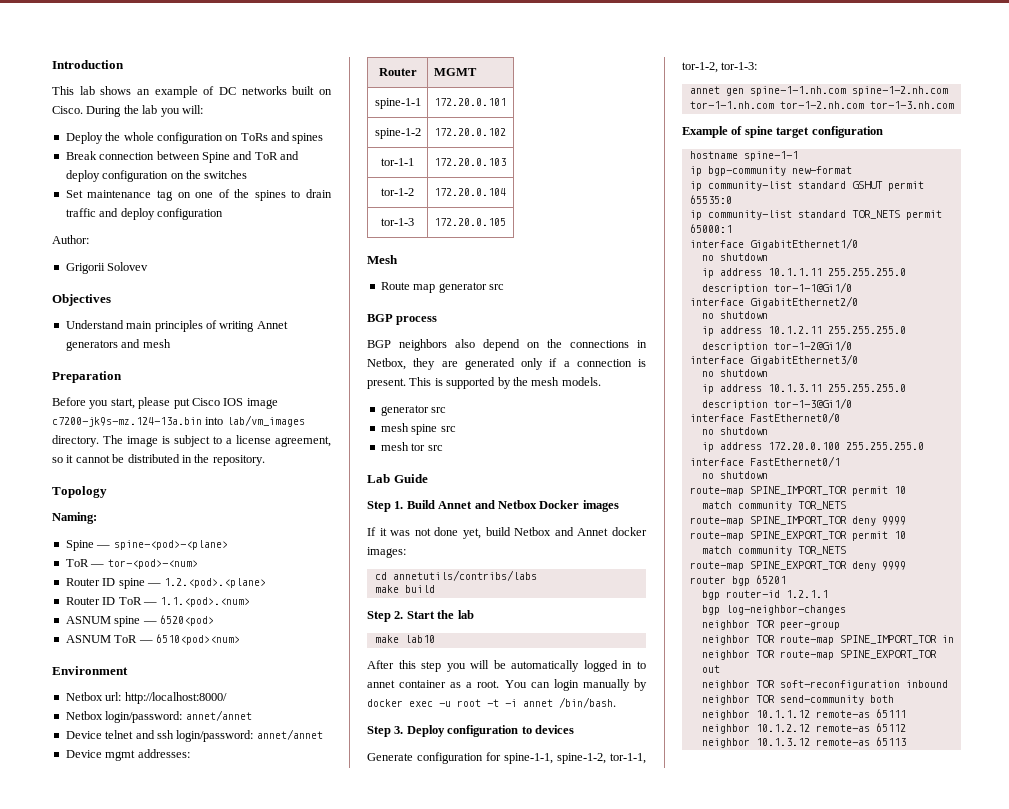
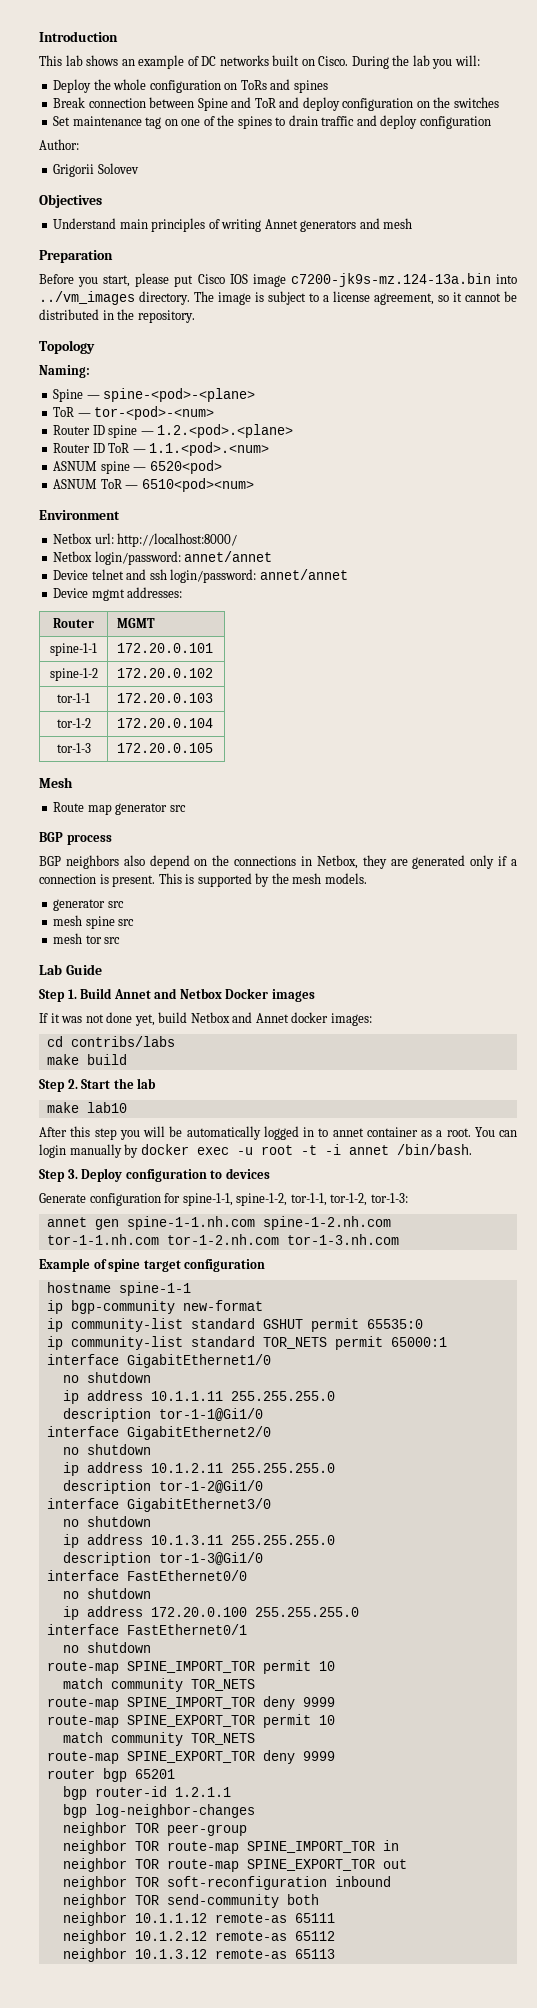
[226,415,305,427] lab/vm_images -> [39,291,135,305] ../vm_images
[392,570,537,581] annetutils/contribs/labs -> [70,1036,175,1047] contribs/labs

